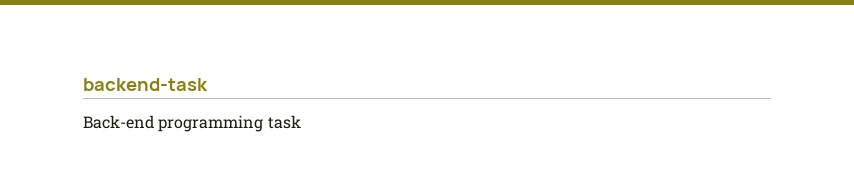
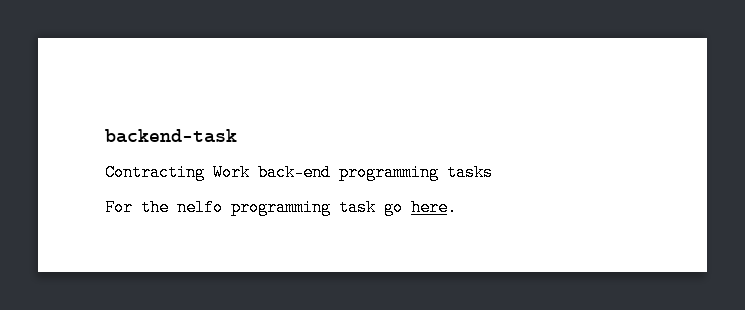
[83,115,301,132] Back-end programming task -> [105,164,493,181] [105,199,457,216] Contracting Work back-end programming tasks // For the nelfo programming task go here.

